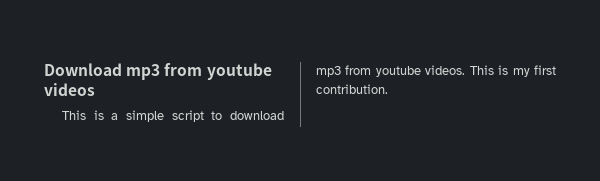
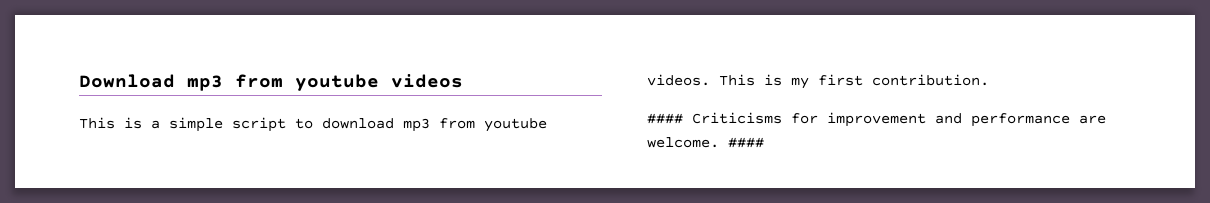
(388, 89) none -> [647,112,1106,127] [647,137,764,148] // #### Criticisms for improvement and performance are welcome. ####

